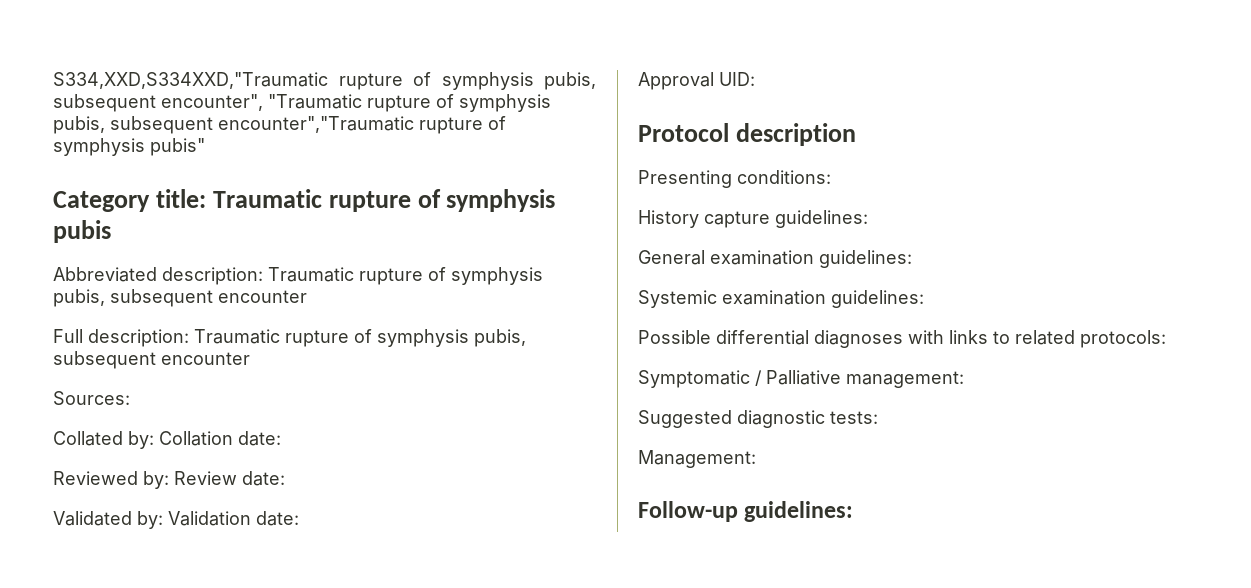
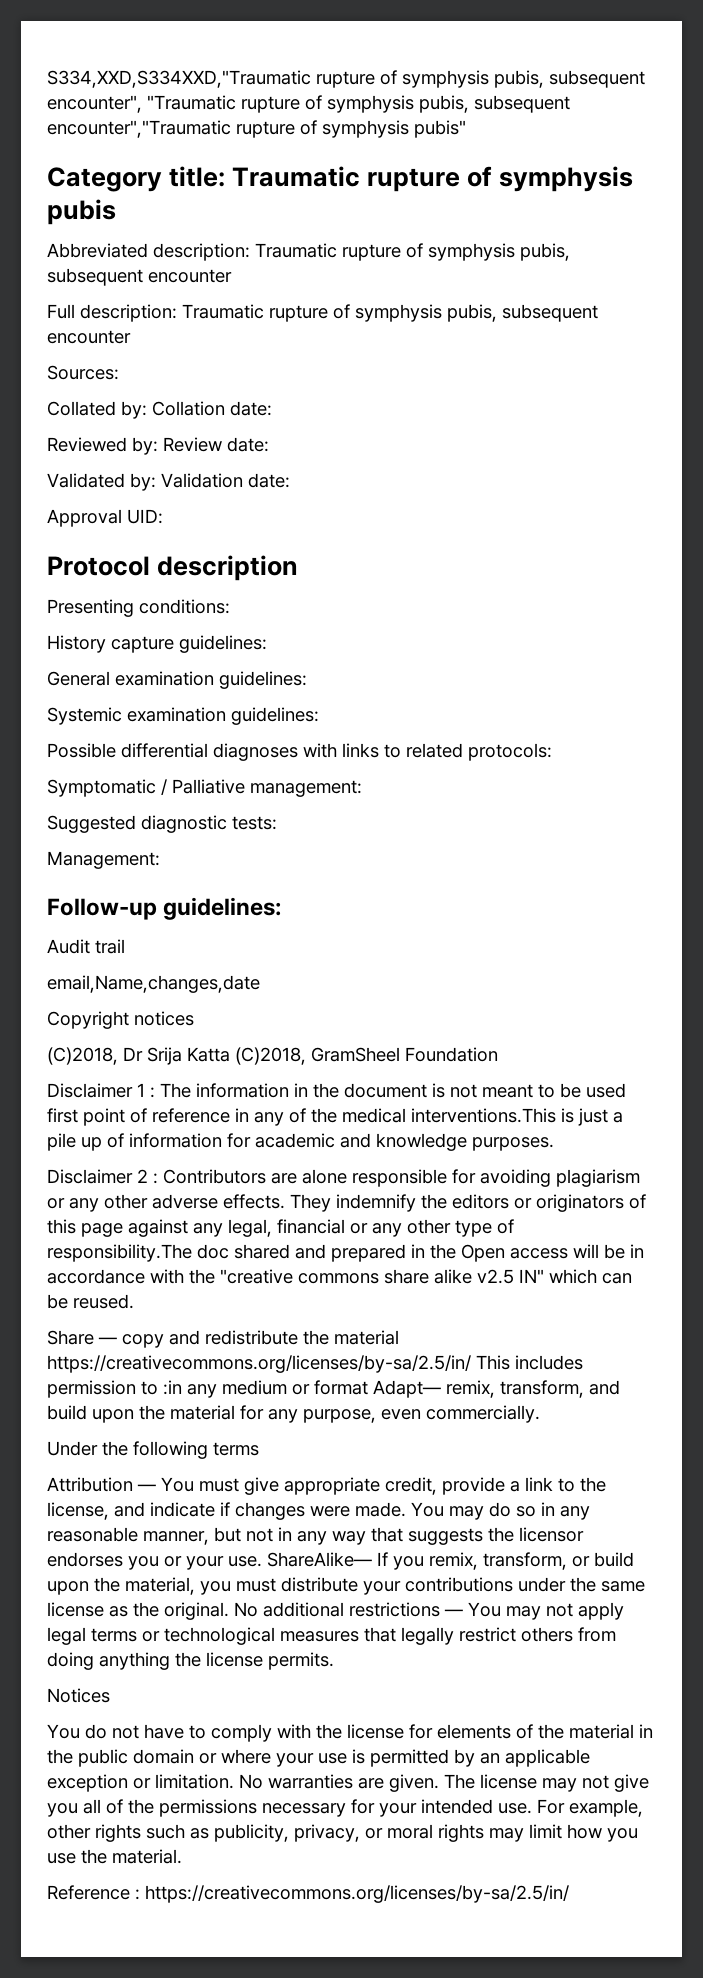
(854, 511) none -> [47,939,125,954] [47,975,260,993] [47,1011,194,1029] [47,1047,498,1065] [47,1083,626,1098] [47,1108,623,1126] [47,1133,554,1151] [47,1169,640,1187] [47,1194,646,1212] [47,1219,514,1237] [47,1244,644,1262] [47,1269,632,1284] [47,1294,134,1309] [47,1330,399,1348] [47,1355,583,1373] [47,1380,620,1398] [47,1405,540,1423] [47,1441,259,1459] [47,1477,606,1495] [47,1502,590,1520] [47,1527,584,1545] [47,1552,634,1570] [47,1577,645,1595] [47,1602,624,1620] [47,1627,616,1645] [47,1652,334,1670] [47,1688,110,1703] [47,1724,653,1742] [47,1749,590,1767] [47,1774,649,1792] [47,1799,643,1817] [47,1824,638,1842] [47,1849,182,1864] [47,1885,569,1903] // Audit trail // email,Name,changes,date // Copyright notices // (C)2018, Dr Srija Katta (C)2018, GramSheel Foundation // Disclaimer 1 : The information in the document is not meant to be used first point of reference in any of the medical interventions.This is just a pile up of information for academic and knowledge purposes. // Disclaimer 2 : Contributors are alone responsible for avoiding plagiarism or any other adverse effects. They indemnify the editors or originators of this page against any legal, financial or any other type of responsibility.The doc shared and prepared in the Open access will be in accordance with the "creative commons share alike v2.5 IN" which can be reused. // Share — copy and redistribute the material https://creativecommons.org/licenses/by-sa/2.5/in/ This includes permission to :in any medium or format Adapt— remix, transform, and build upon the material for any purpose, even commercially. // Under the following terms // Attribution — You must give appropriate credit, provide a link to the license, and indicate if changes were made. You may do so in any reasonable manner, but not in any way that suggests the licensor endorses you or your use. ShareAlike— If you remix, transform, or build upon the material, you must distribute your contributions under the same license as the original. No additional restrictions — You may not apply legal terms or technological measures that legally restrict others from doing anything the license permits. // Notices // You do not have to comply with the license for elements of the material in the public domain or where your use is permitted by an applicable exception or limitation. No warranties are given. The license may not give you all of the permissions necessary for your intended use. For example, other rights such as publicity, privacy, or moral rights may limit how you use the material. // Reference : https://creativecommons.org/licenses/by-sa/2.5/in/

